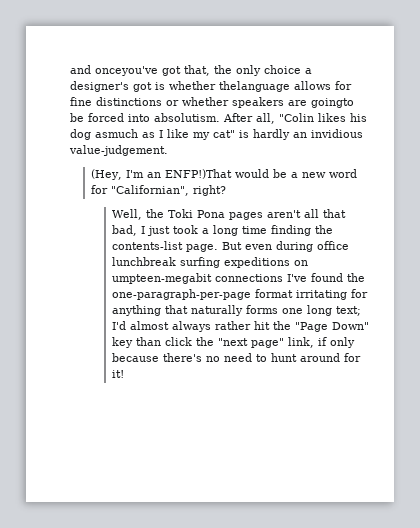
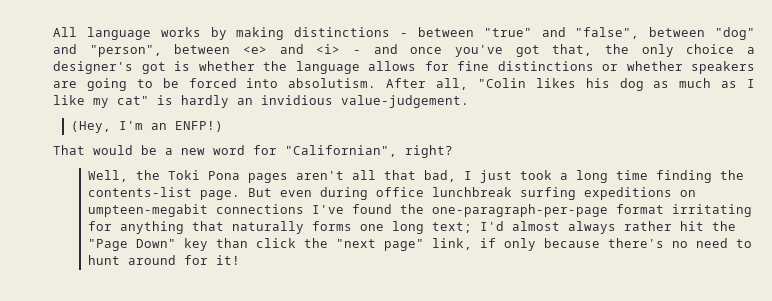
[70,65,158,76] and onceyou've -> [53,27,756,40] [53,44,504,57] All language works by making distinctions - between "true" and "false", between "dog" and "person", between <e> and <i> - and once you've
[219,81,290,92] thelanguage -> [263,61,360,74] the language
[311,98,354,108] goingto -> [86,78,153,91] going to
[95,129,138,138] asmuch -> [653,78,712,88] as much
[164,169,232,179] ENFP!)That -> [174,121,223,132] [53,145,85,155] ENFP!) // That

